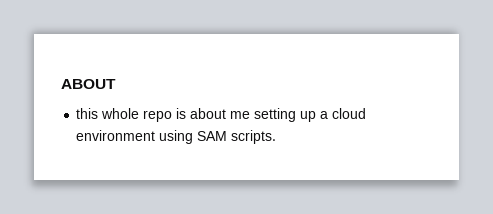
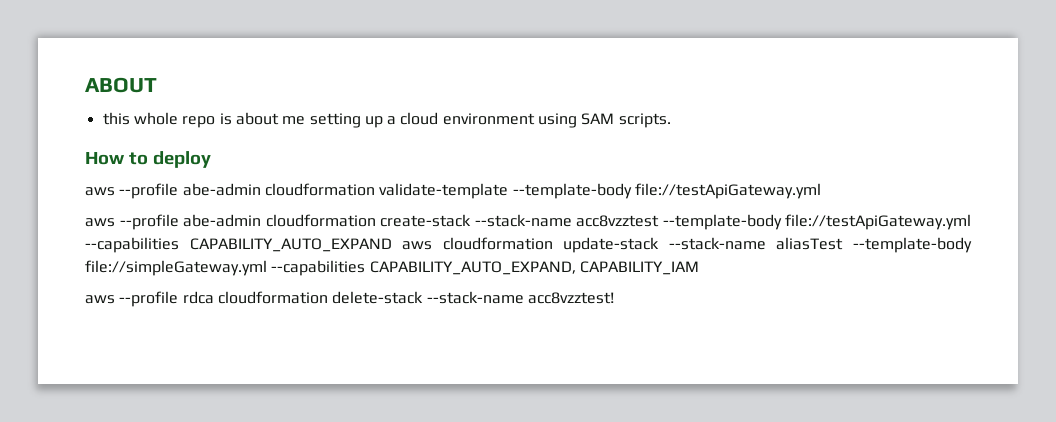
(277, 137) none -> [85,151,211,168] [85,183,821,199] [85,214,971,230] [85,237,972,253] [85,260,699,276] [85,291,614,307] // How to deploy // aws --profile abe-admin cloudformation validate-template --template-body file://testApiGateway.yml // aws --profile abe-admin cloudformation create-stack --stack-name acc8vzztest --template-body file://testApiGateway.yml --capabilities CAPABILITY_AUTO_EXPAND aws cloudformation update-stack --stack-name aliasTest --template-body file://simpleGateway.yml --capabilities CAPABILITY_AUTO_EXPAND, CAPABILITY_IAM // aws --profile rdca cloudformation delete-stack --stack-name acc8vzztest!

